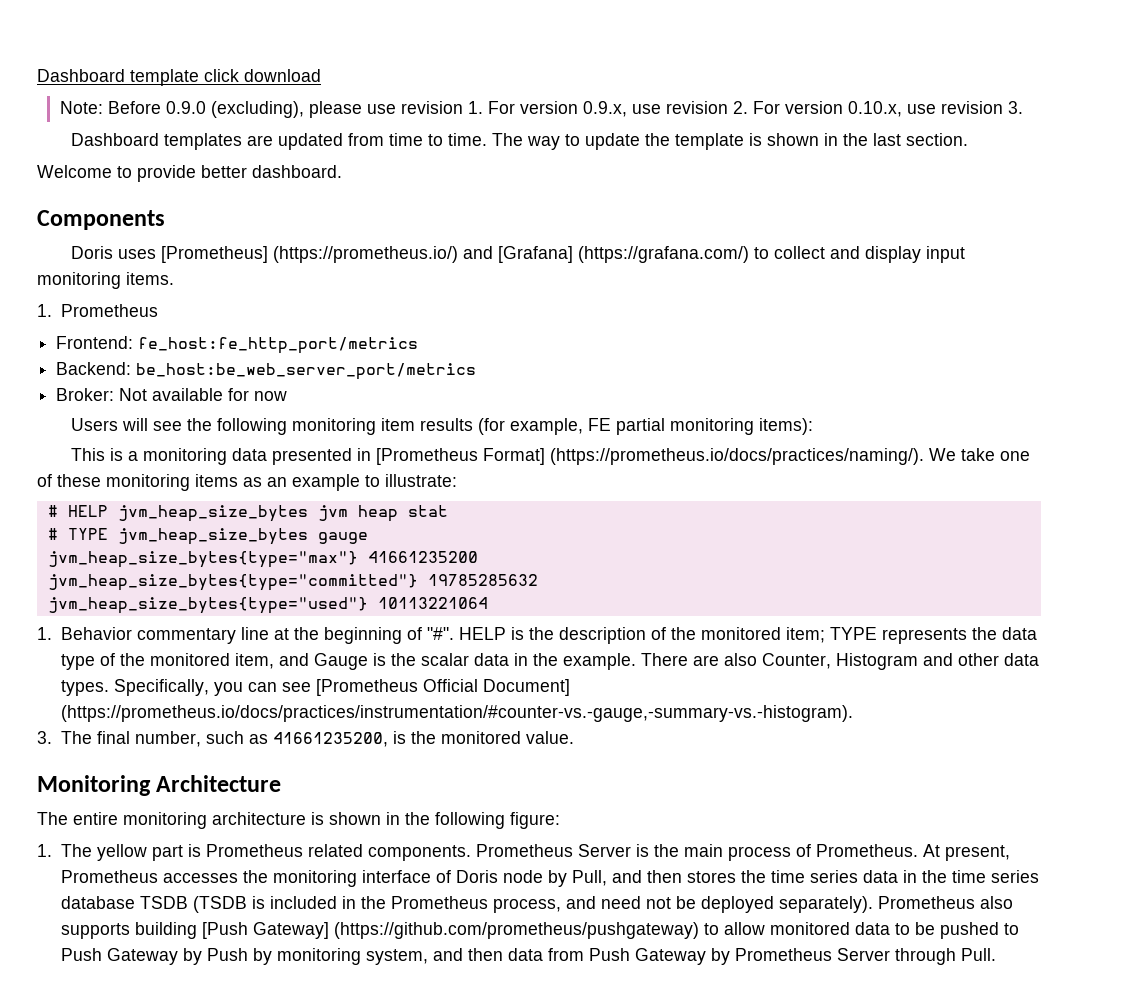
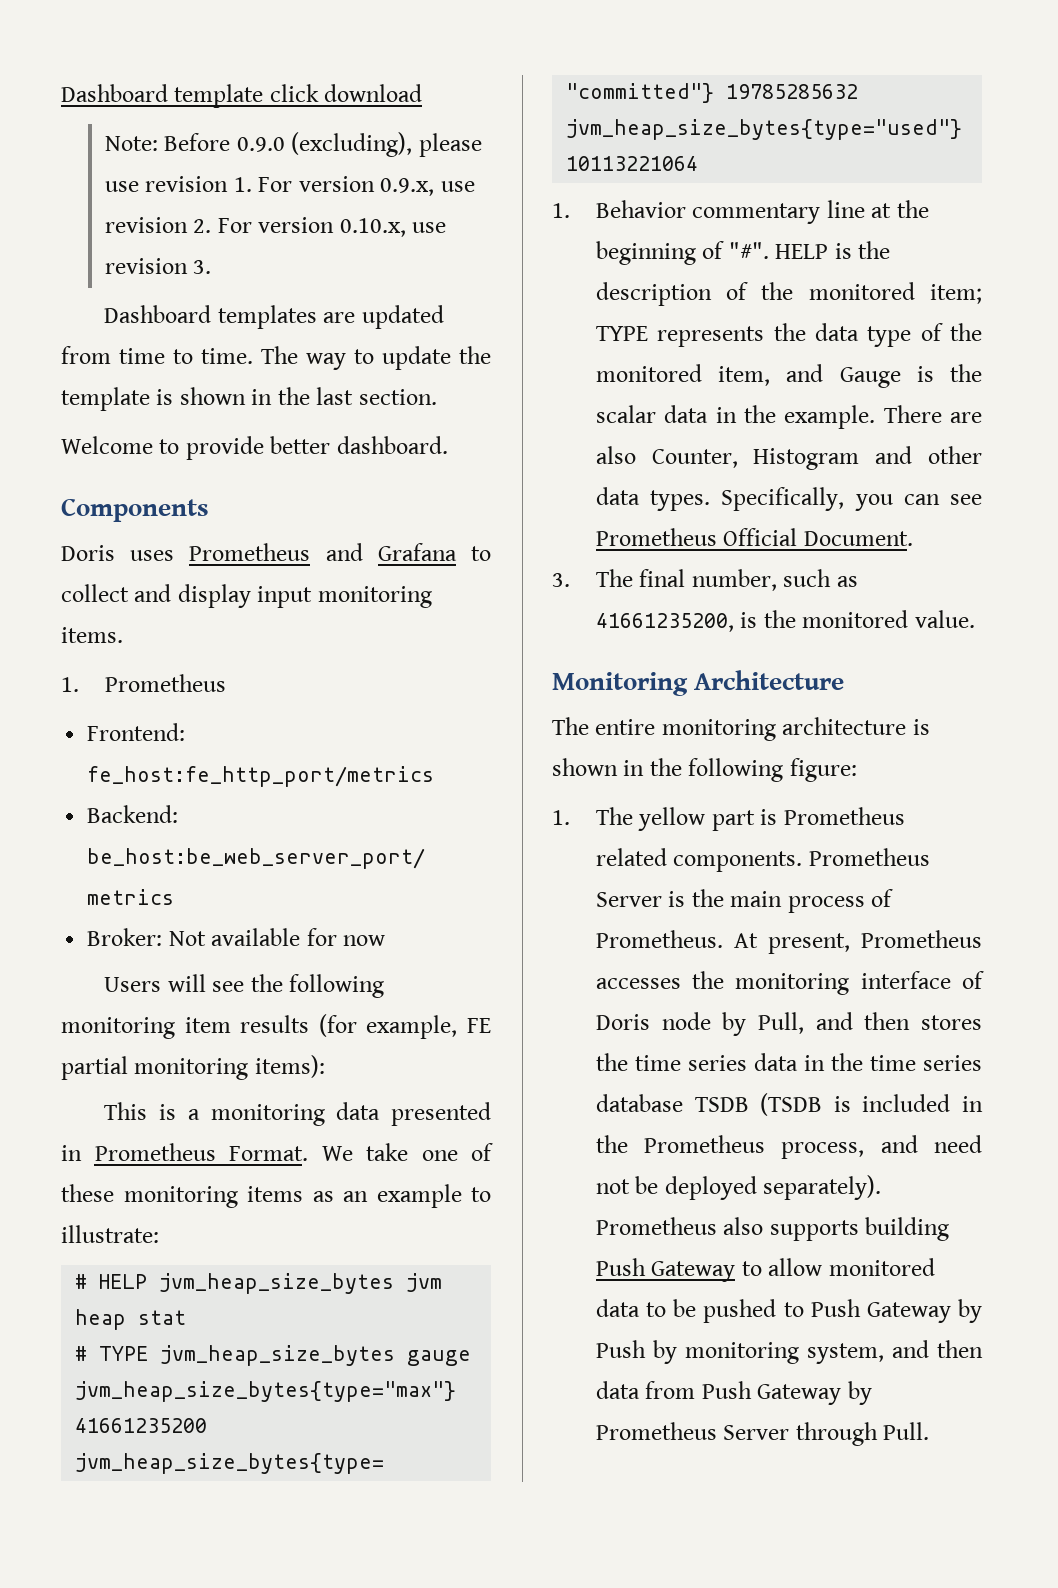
[161,246,750,263] [Prometheus] (https://prometheus.io/) and [Grafana] (https://grafana.com/) -> [189,543,457,561] Prometheus and Grafana
[376,448,925,465] [Prometheus Format] (https://prometheus.io/docs/practices/naming/). -> [94,1143,308,1161] Prometheus Format.
[315,679,570,696] [60,705,853,722] [Prometheus Official Document] (https://prometheus.io/docs/practices/instrumentation/#counter-vs.-gauge,-summary-vs.-histogram). -> [595,528,913,546] Prometheus Official Document.
[201,922,699,939] [Push Gateway] (https://github.com/prometheus/pushgateway) -> [595,1258,736,1282] Push Gateway

